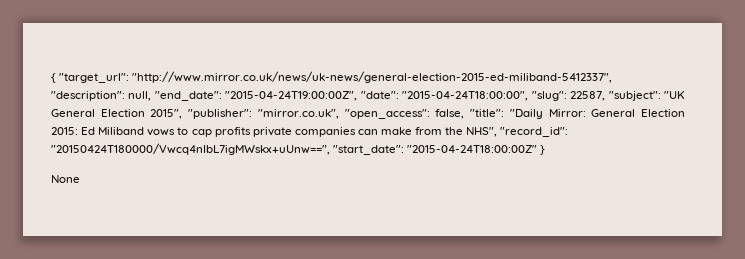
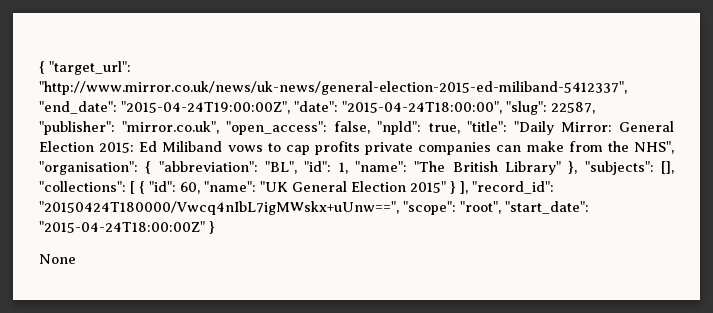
[51,91,152,101] "description": null, -> (627, 88) none
[608,91,686,101] [51,109,183,119] "subject": "UK General Election 2015", -> (595, 108) none
(465, 114) none -> [377,121,460,135] "npld": true,
[500,127,569,137] [51,143,330,155] "record_id": "20150424T180000/Vwcq4nIbL7igMWskx+uUnw==", -> [39,161,674,175] [39,181,554,194] [39,201,501,215] "organisation": { "abbreviation": "BL", "id": 1, "name": "The British Library" }, "subjects": [], "collections": [ { "id": 60, "name": "UK General Election 2015" } ], "record_id": "20150424T180000/Vwcq4nIbL7igMWskx+uUnw==", "scope": "root",

